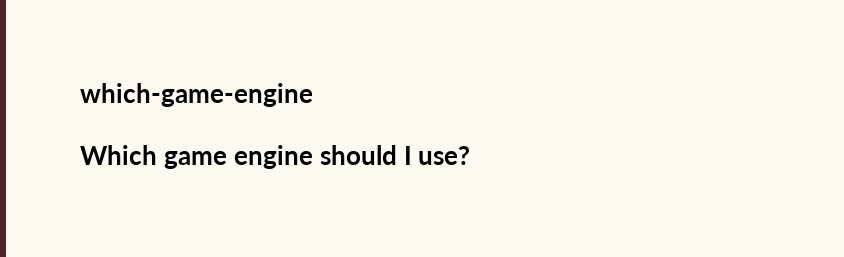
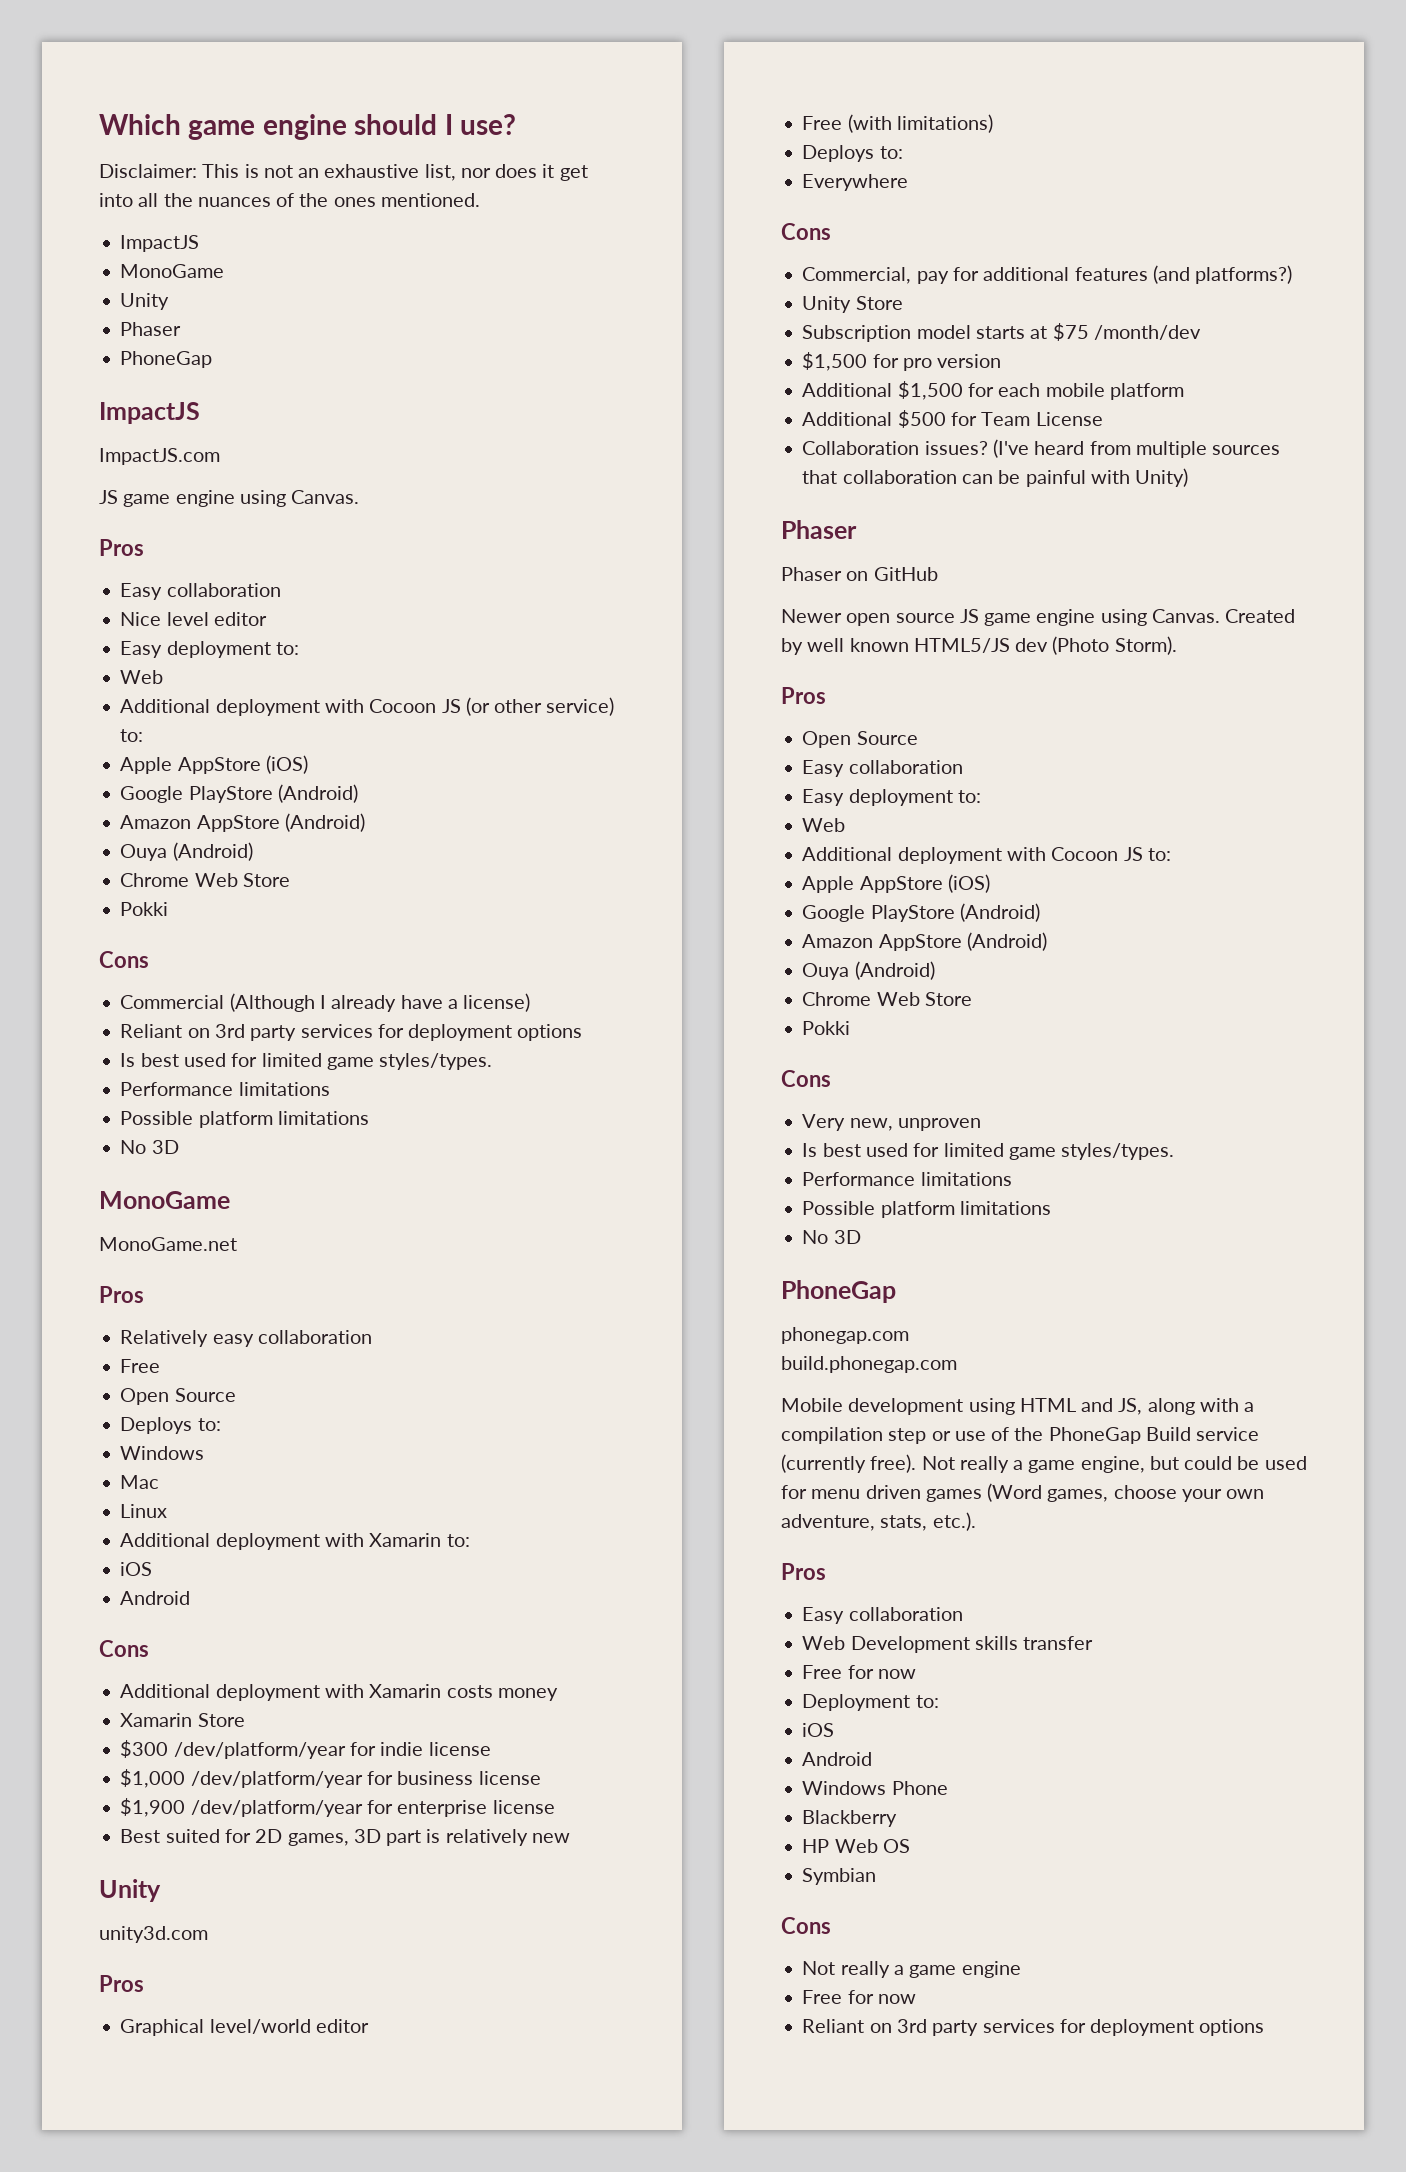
[80,83,313,107] which-game-engine // -> (99, 124) none
(471, 155) none -> [99,164,588,181] [99,193,480,207] [120,235,200,252] [120,264,225,278] [120,293,170,310] [120,322,182,336] [120,351,213,368] [99,402,200,424] [99,448,220,465] [99,490,360,507] [99,539,144,556] [120,583,281,600] [120,612,267,626] [120,641,299,658] [120,670,164,684] [120,697,615,716] [120,729,144,742] [120,755,308,774] [120,784,358,803] [120,813,365,832] [120,842,253,861] [120,873,290,887] [120,902,169,916] [99,951,149,968] [120,993,531,1012] [120,1024,583,1041] [120,1053,493,1070] [120,1082,330,1096] [120,1111,369,1128] [120,1140,179,1154] [99,1191,230,1209] [99,1237,237,1251] [99,1286,144,1303] [120,1330,372,1347] [120,1359,161,1373] [120,1388,236,1405] [120,1417,221,1434] [120,1446,205,1460] [120,1475,160,1489] [120,1504,168,1518] [120,1533,470,1550] [120,1562,153,1576] [120,1591,191,1605] [99,1640,149,1657] [120,1684,558,1701] [120,1713,245,1727] [120,1740,491,1759] [120,1769,541,1788] [120,1798,555,1817] [120,1829,570,1846] [99,1879,161,1902] [99,1926,208,1943] [99,1975,144,1992] [120,2019,369,2036] [802,114,993,133] [802,145,903,162] [802,174,909,191] [781,223,831,240] [802,265,1293,284] [802,296,903,313] [802,323,1201,342] [802,352,1002,371] [802,381,1184,400] [802,410,1103,428] [802,439,1281,458] [802,468,1189,487] [781,520,857,539] [781,567,938,581] [781,609,1296,626] [781,636,1177,655] [781,687,826,704] [802,731,918,748] [802,760,963,777] [802,789,981,806] [802,818,846,832] [802,847,1171,864] [802,874,990,893] [802,903,1040,922] [802,932,1047,951] [802,961,935,980] [802,992,972,1006] [802,1021,851,1035] [781,1070,831,1087] [802,1114,981,1131] [802,1143,1175,1160] [802,1172,1012,1186] [802,1201,1051,1218] [802,1230,861,1244] [781,1280,896,1303] [781,1327,909,1344] [781,1356,957,1373] [781,1398,1255,1415] [781,1427,1260,1444] [781,1454,1307,1473] [781,1483,1265,1502] [781,1512,976,1531] [781,1563,826,1580] [802,1607,963,1624] [802,1636,1094,1653] [802,1665,916,1679] [802,1694,939,1711] [802,1723,835,1737] [802,1752,873,1766] [802,1781,948,1795] [802,1810,898,1827] [802,1839,910,1853] [802,1868,877,1885] [781,1917,831,1934] [802,1961,1021,1978] [802,1990,916,2004] [802,2019,1265,2036] // Disclaimer: This is not an exhaustive list, nor does it get into all the nuances of the ones mentioned. // ImpactJS // MonoGame // Unity // Phaser // PhoneGap // ImpactJS // ImpactJS.com // JS game engine using Canvas. // Pros // Easy collaboration // Nice level editor // Easy deployment to: // Web // Additional deployment with Cocoon JS (or other service) to: // Apple AppStore (iOS) // Google PlayStore (Android) // Amazon AppStore (Android) // Ouya (Android) // Chrome Web Store // Pokki // Cons // Commercial (Although I already have a license) // Reliant on 3rd party services for deployment options // Is best used for limited game styles/types. // Performance limitations // Possible platform limitations // No 3D // MonoGame // MonoGame.net // Pros // Relatively easy collaboration // Free // Open Source // Deploys to: // Windows // Mac // Linux // Additional deployment with Xamarin to: // iOS // Android // Cons // Additional deployment with Xamarin costs money // Xamarin Store // $300 /dev/platform/year for indie license // $1,000 /dev/platform/year for business license // $1,900 /dev/platform/year for enterprise license // Best suited for 2D games, 3D part is relatively new // Unity // unity3d.com // Pros // Graphical level/world editor // Free (with limitations) // Deploys to: // Everywhere // Cons // Commercial, pay for additional features (and platforms?) // Unity Store // Subscription model starts at $75 /month/dev // $1,500 for pro version // Additional $1,500 for each mobile platform // Additional $500 for Team License // Collaboration issues? (I've heard from multiple sources that collaboration can be painful with Unity) // Phaser // Phaser on GitHub // Newer open source JS game engine using Canvas. Created by well known HTML5/JS dev (Photo Storm). // Pros // Open Source // Easy collaboration // Easy deployment to: // Web // Additional deployment with Cocoon JS to: // Apple AppStore (iOS) // Google PlayStore (Android) // Amazon AppStore (Android) // Ouya (Android) // Chrome Web Store // Pokki // Cons // Very new, unproven // Is best used for limited game styles/types. // Performance limitations // Possible platform limitations // No 3D // PhoneGap // phonegap.com // build.phonegap.com // Mobile development using HTML and JS, along with a compilation step or use of the PhoneGap Build service (currently free). Not really a game engine, but could be used for menu driven games (Word games, choose your own adventure, stats, etc.). // Pros // Easy collaboration // Web Development skills transfer // Free for now // Deployment to: // iOS // Android // Windows Phone // Blackberry // HP Web OS // Symbian // Cons // Not really a game engine // Free for now // Reliant on 3rd party services for deployment options

